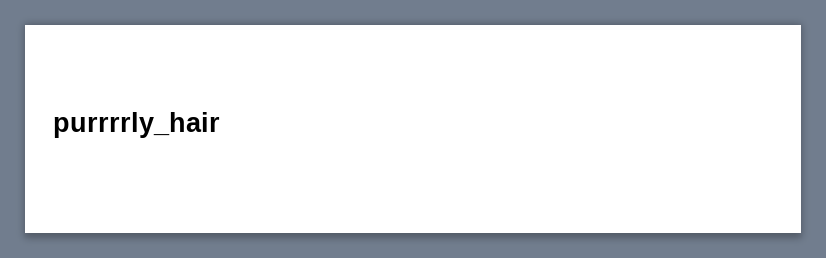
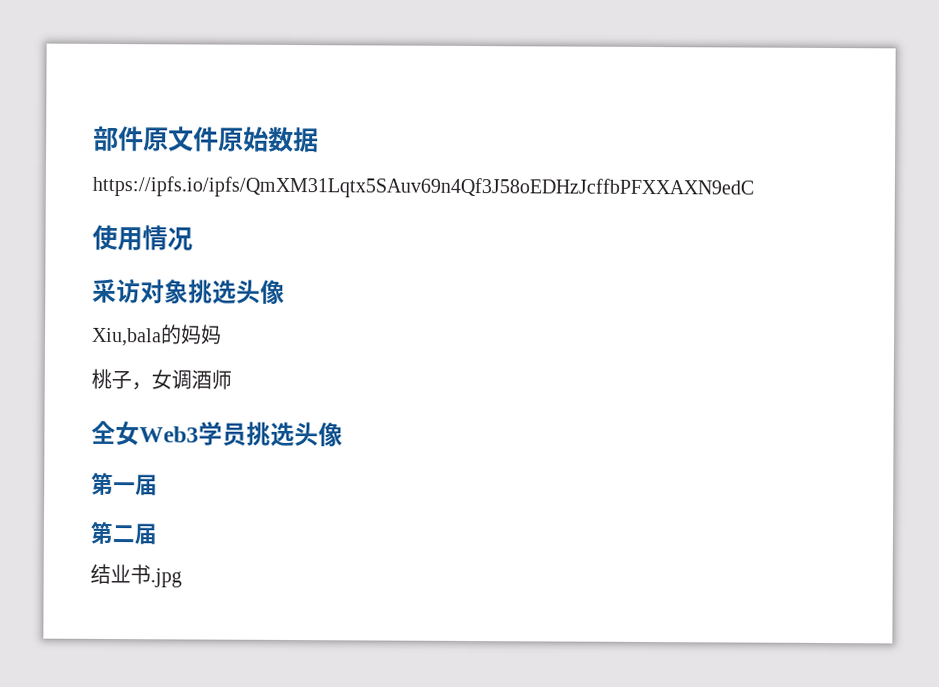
[53,112,220,138] purrrrly_hair -> [93,125,319,153] [92,175,754,200] [92,224,193,252] [92,278,285,305] [91,324,222,347] [91,368,232,391] [91,420,343,448] [91,472,158,496] [90,521,157,545] [90,563,182,588] 部件原文件原始数据 // https://ipfs.io/ipfs/QmXM31Lqtx5SAuv69n4Qf3J58oEDHzJcffbPFXXAXN9edC // 使用情况 // 采访对象挑选头像 // Xiu,bala的妈妈 // 桃子，女调酒师 // 全女Web3学员挑选头像 // 第一届 // 第二届 // 结业书.jpg

